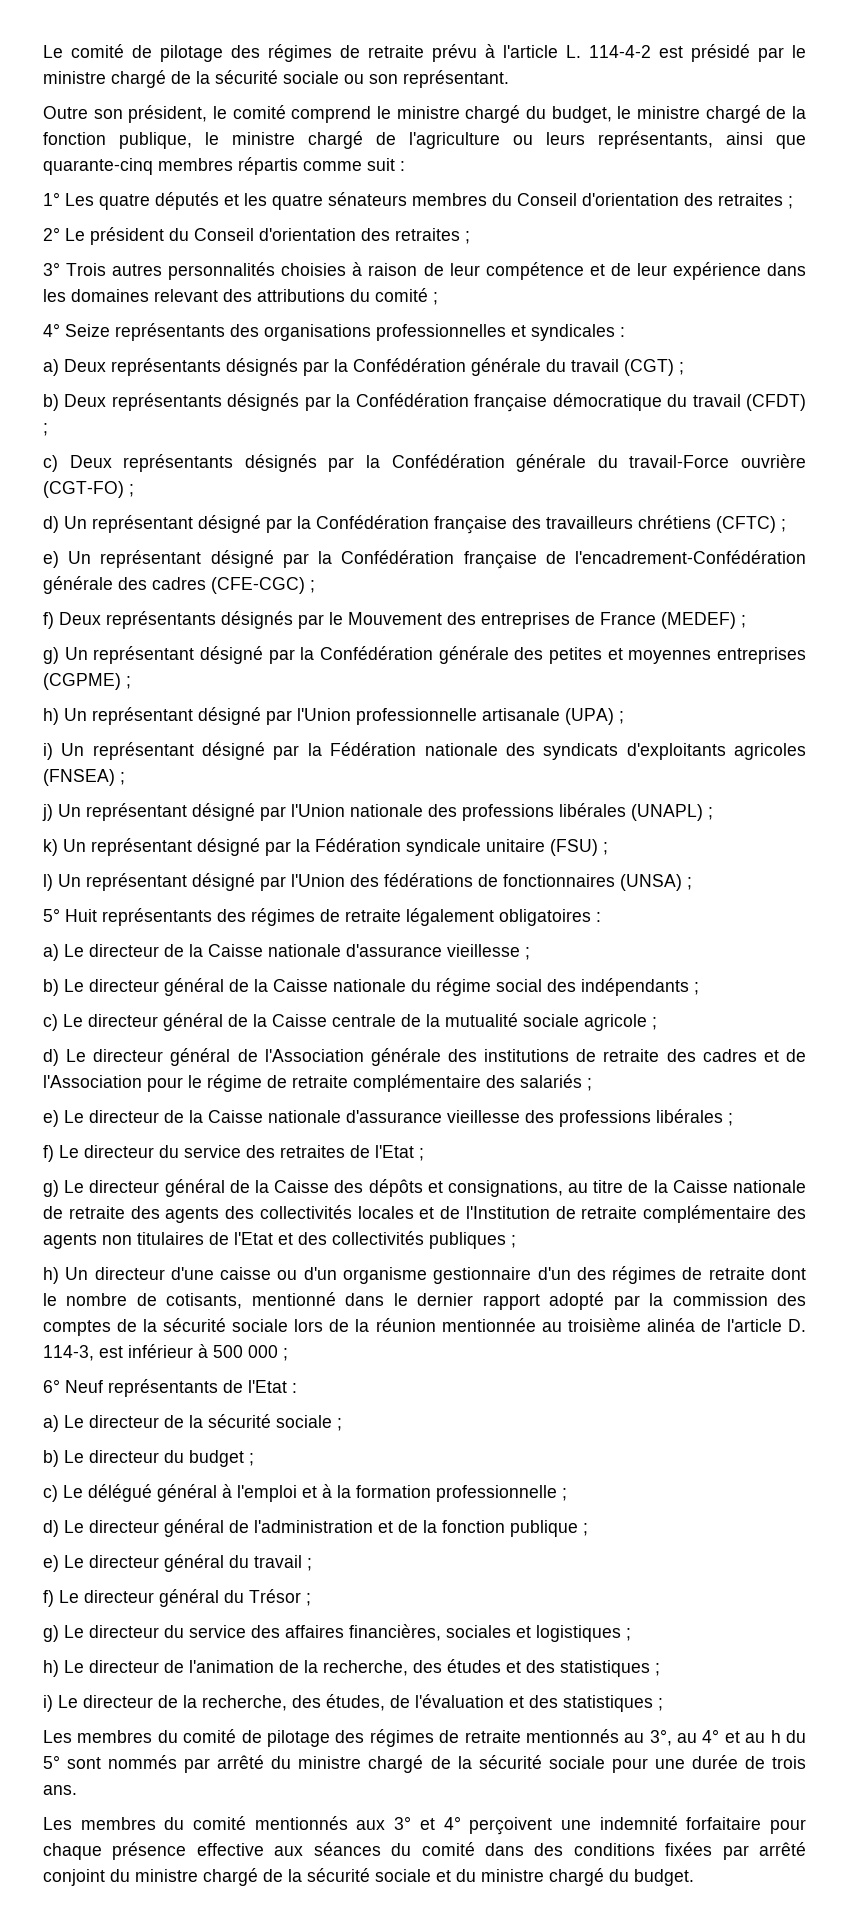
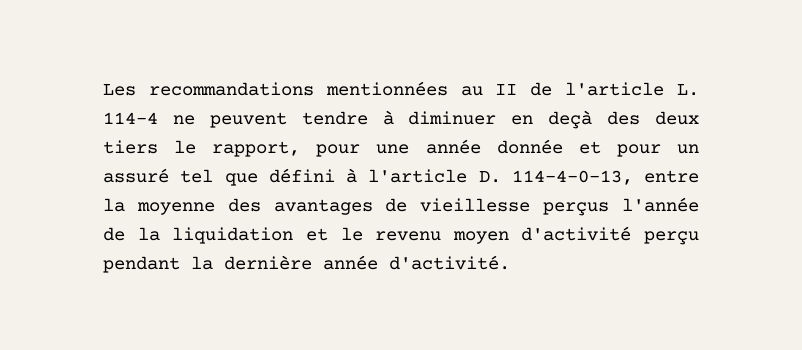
[43,44,806,62] [43,70,509,88] [43,105,806,123] [43,131,806,149] [43,157,405,175] [43,192,793,210] [43,227,470,245] [43,262,806,280] [43,288,438,305] [43,323,625,341] [43,358,684,376] [43,393,806,412] [43,423,48,436] [43,454,807,472] [43,481,134,498] [43,515,786,534] [43,550,806,569] [43,576,315,594] [43,611,746,629] [43,646,806,664] [43,673,131,690] [43,707,624,725] [43,742,807,760] [43,769,125,786] [42,803,713,821] [43,838,608,856] [43,873,692,891] [43,908,601,926] [43,944,530,961] [43,978,699,996] [43,1013,657,1031] [43,1048,806,1066] [43,1074,592,1092] [43,1109,733,1127] [43,1145,424,1162] [43,1179,806,1197] [43,1205,806,1223] [43,1231,516,1249] [43,1266,807,1284] [43,1292,806,1310] [43,1318,807,1336] [43,1344,288,1361] [43,1379,297,1397] [43,1414,342,1432] [43,1450,254,1467] [43,1484,567,1502] [43,1519,588,1537] [43,1554,312,1572] [43,1589,311,1607] [43,1624,631,1642] [43,1659,660,1677] [43,1694,663,1712] [43,1729,807,1747] [43,1755,806,1773] [43,1785,77,1795] [43,1816,807,1835] [43,1842,806,1860] [43,1868,694,1886] Le comité de pilotage des régimes de retraite prévu à l'article L. 114-4-2 est présidé par le ministre chargé de la sécurité sociale ou son représentant. // Outre son président, le comité comprend le ministre chargé du budget, le ministre chargé de la fonction publique, le ministre chargé de l'agriculture ou leurs représentants, ainsi que quarante-cinq membres répartis comme suit : // 1° Les quatre députés et les quatre sénateurs membres du Conseil d'orientation des retraites ; // 2° Le président du Conseil d'orientation des retraites ; // 3° Trois autres personnalités choisies à raison de leur compétence et de leur expérience dans les domaines relevant des attributions du comité ; // 4° Seize représentants des organisations professionnelles et syndicales : // a) Deux représentants désignés par la Confédération générale du travail (CGT) ; // b) Deux représentants désignés par la Confédération française démocratique du travail (CFDT) ; // c) Deux représentants désignés par la Confédération générale du travail-Force ouvrière (CGT-FO) ; // d) Un représentant désigné par la Confédération française des travailleurs chrétiens (CFTC) ; // e) Un représentant désigné par la Confédération française de l'encadrement-Confédération générale des cadres (CFE-CGC) ; // f) Deux représentants désignés par le Mouvement des entreprises de France (MEDEF) ; // g) Un représentant désigné par la Confédération générale des petites et moyennes entreprises (CGPME) ; // h) Un représentant désigné par l'Union professionnelle artisanale (UPA) ; // i) Un représentant désigné par la Fédération nationale des syndicats d'exploitants agricoles (FNSEA) ; // j) Un représentant désigné par l'Union nationale des professions libérales (UNAPL) ; // k) Un représentant désigné par la Fédération syndicale unitaire (FSU) ; // l) Un représentant désigné par l'Union des fédérations de fonctionnaires (UNSA) ; // 5° Huit représentants des régimes de retraite légalement obligatoires : // a) Le directeur de la Caisse nationale d'assurance vieillesse ; // b) Le directeur général de la Caisse nationale du régime social des indépendants ; // c) Le directeur général de la Caisse centrale de la mutualité sociale agricole ; // d) Le directeur général de l'Association générale des institutions de retraite des cadres et de l'Association pour le régime de retraite complémentaire des salariés ; // e) Le directeur de la Caisse nationale d'assurance vieillesse des professions libérales ; // f) Le directeur du service des retraites de l'Etat ; // g) Le directeur général de la Caisse des dépôts et consignations, au titre de la Caisse nationale de retraite des agents des collectivités locales et de l'Institution de retraite complémentaire des agents non titulaires de l'Etat et des collectivités publiques ; // h) Un directeur d'une caisse ou d'un organisme gestionnaire d'un des régimes de retraite dont le nombre de cotisants, mentionné dans le dernier rapport adopté par la commission des comptes de la sécurité sociale lors de la réunion mentionnée au troisième alinéa de l'article D. 114-3, est inférieur à 500 000 ; // 6° Neuf représentants de l'Etat : // a) Le directeur de la sécurité sociale ; // b) Le directeur du budget ; // c) Le délégué général à l'emploi et à la formation professionnelle ; // d) Le directeur général de l'administration et de la fonction publique ; // e) Le directeur général du travail ; // f) Le directeur général du Trésor ; // g) Le directeur du service des affaires financières, sociales et logistiques ; // h) Le directeur de l'animation de la recherche, des études et des statistiques ; // i) Le directeur de la recherche, des études, de l'évaluation et des statistiques ; // Les membres du comité de pilotage des régimes de retraite mentionnés au 3°, au 4° et au h du 5° sont nommés par arrêté du ministre chargé de la sécurité sociale pour une durée de trois ans. // Les membres du comité mentionnés aux 3° et 4° perçoivent une indemnité forfaitaire pour chaque présence effective aux séances du comité dans des conditions fixées par arrêté conjoint du ministre chargé de la sécurité sociale et du ministre chargé du budget. -> [103,81,699,96] [103,110,700,129] [103,139,699,157] [103,168,699,186] [103,197,699,216] [103,226,699,245] [103,255,510,273] Les recommandations mentionnées au II de l'article L. 114-4 ne peuvent tendre à diminuer en deçà des deux tiers le rapport, pour une année donnée et pour un assuré tel que défini à l'article D. 114-4-0-13, entre la moyenne des avantages de vieillesse perçus l'année de la liquidation et le revenu moyen d'activité perçu pendant la dernière année d'activité.

